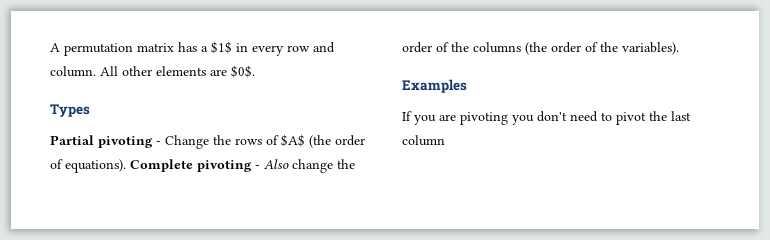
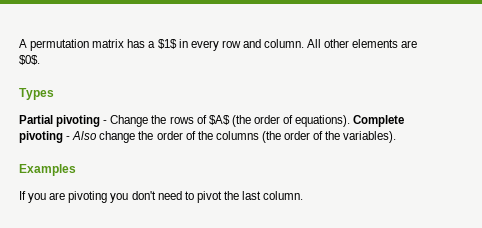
[402,135,445,146] column -> [263,191,304,200] column.

